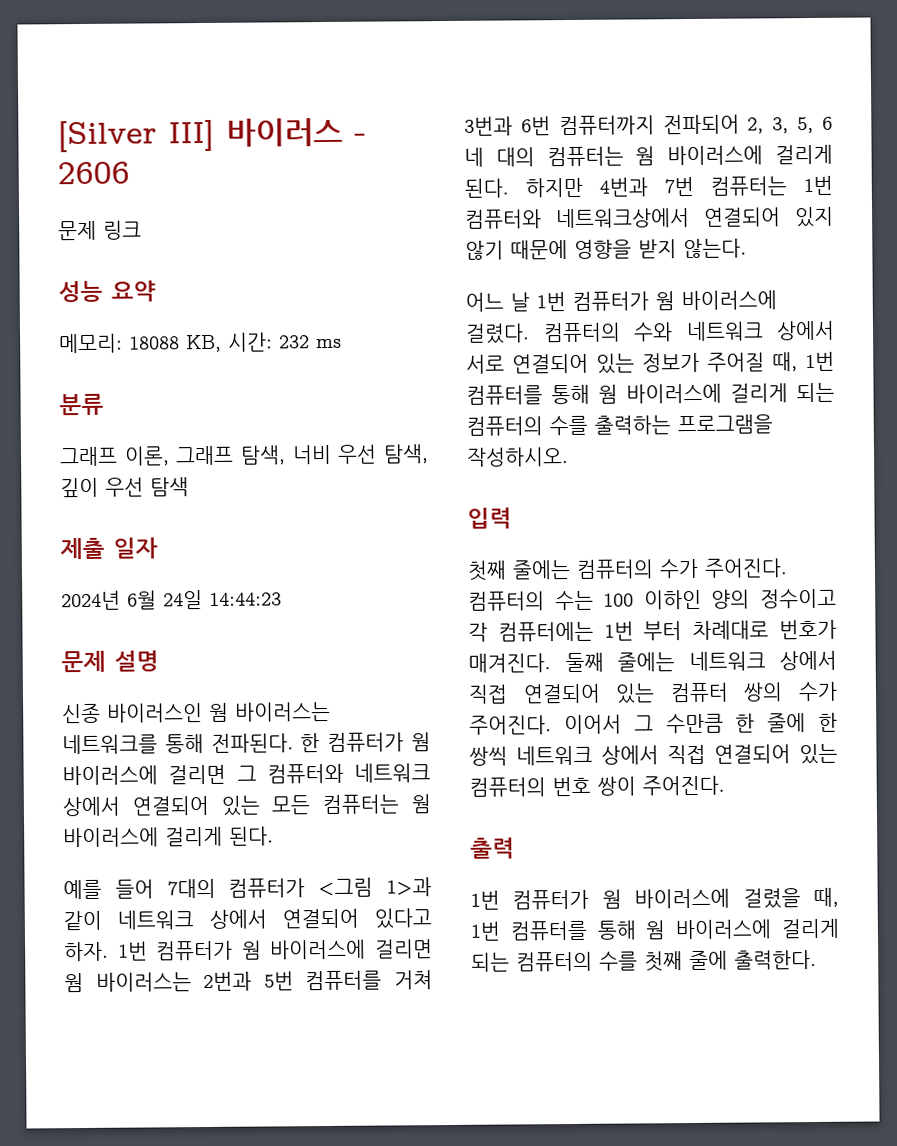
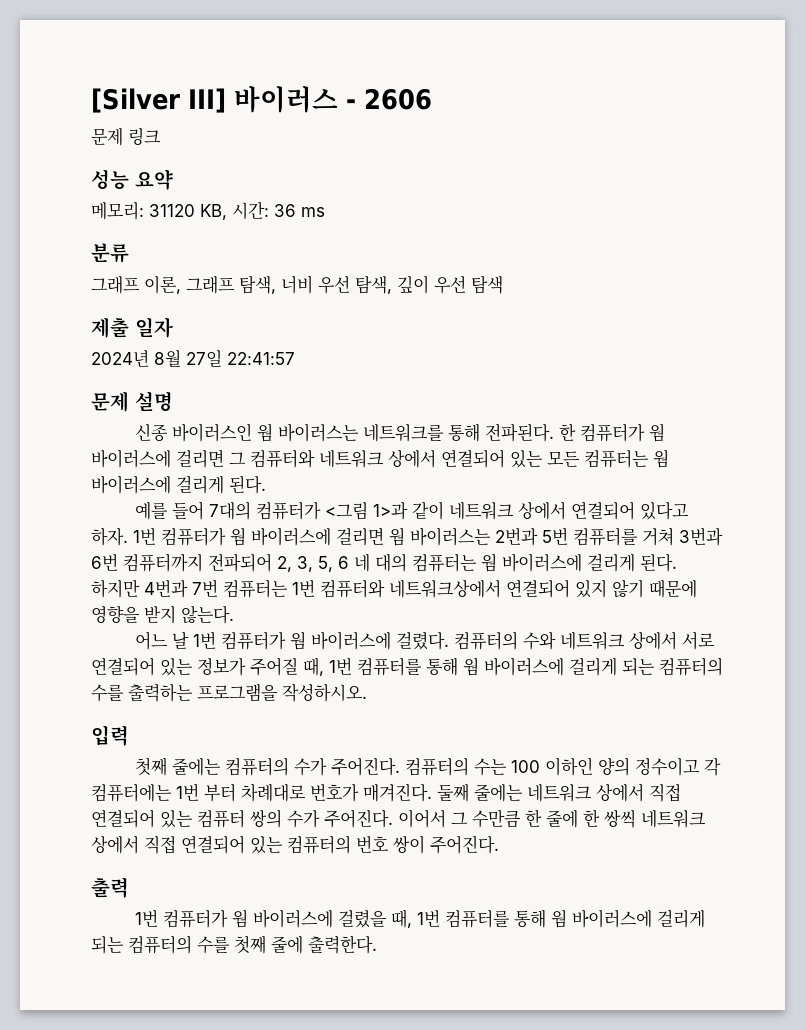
[129,336,180,350] 18088 -> [149,204,195,217] 31120
[279,335,310,349] 232 -> [274,204,296,217] 36
[127,590,282,610] 6월 24일 14:44:23 -> [154,350,295,367] 8월 27일 22:41:57

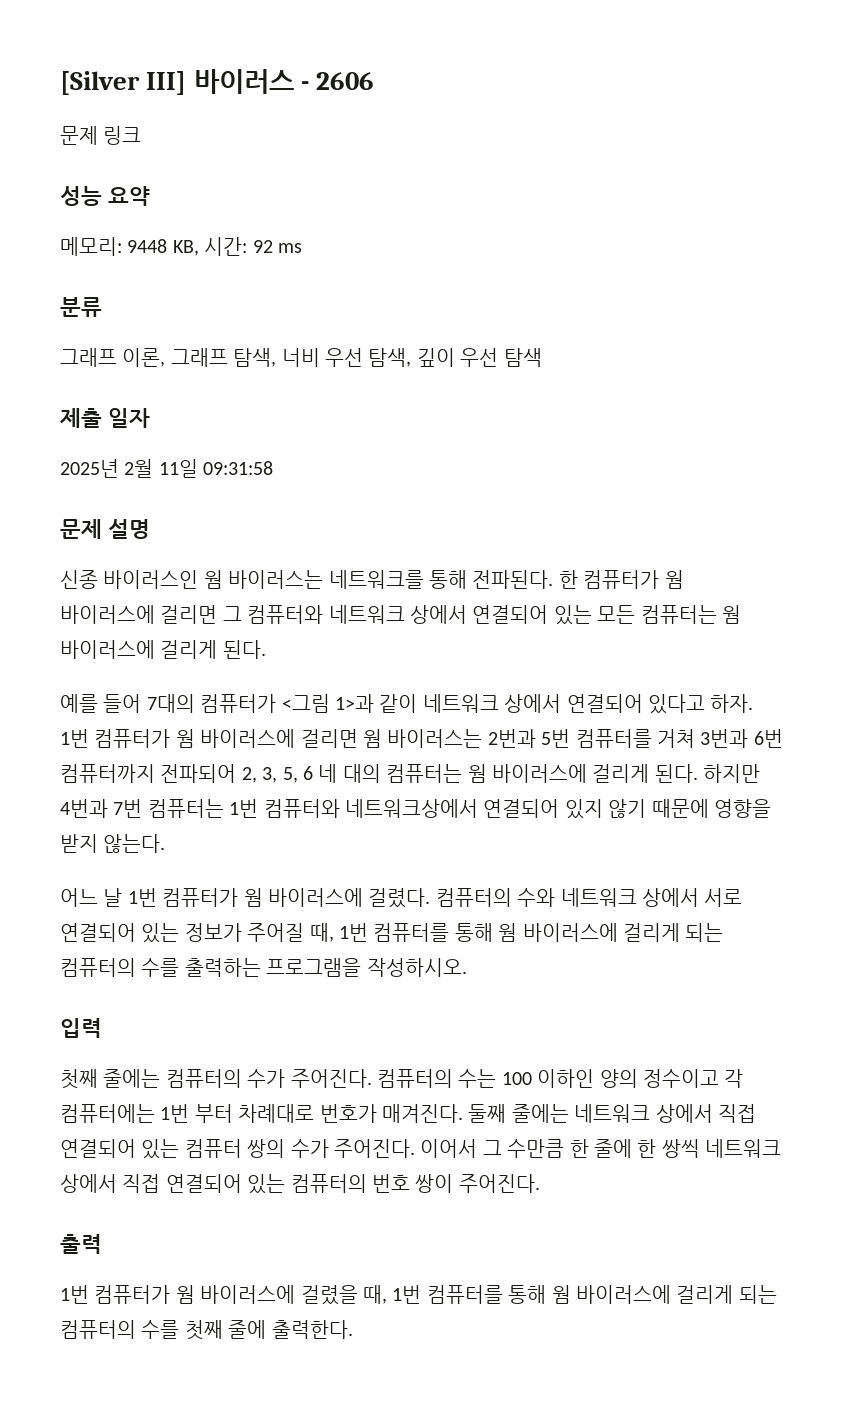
[149,204,195,217] 31120 -> [127,239,168,253] 9448
[274,204,296,217] 36 -> [252,240,273,253] 92
[91,350,295,367] 2024년 8월 27일 22:41:57 -> [60,459,274,478] 2025년 2월 11일 09:31:58

